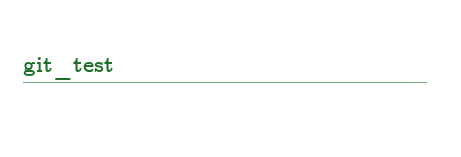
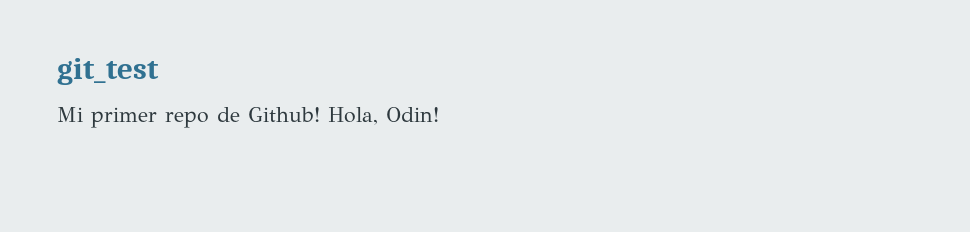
(114, 68) none -> [57,107,439,128] // Mi primer repo de Github! Hola, Odin!

